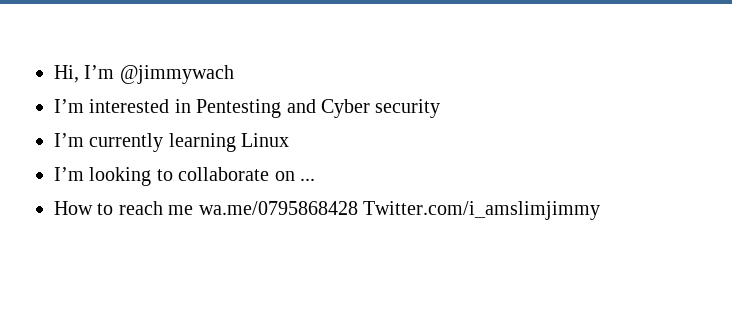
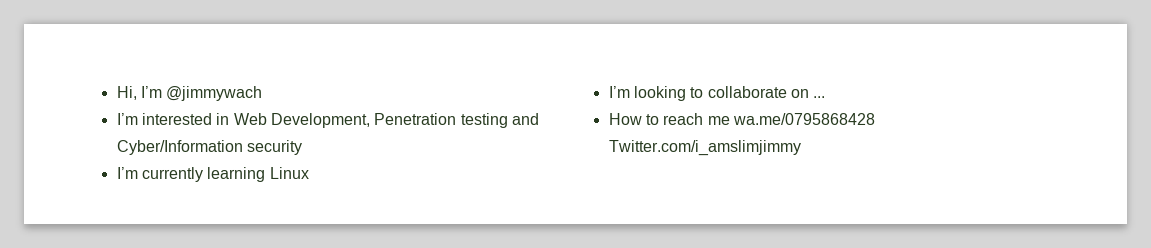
[196,99,370,118] Pentesting and Cyber -> [233,113,539,128] [116,140,243,155] Web Development, Penetration testing and Cyber/Information

